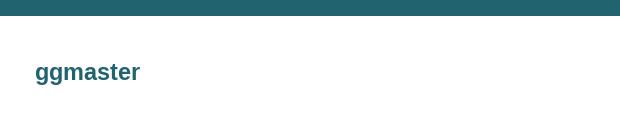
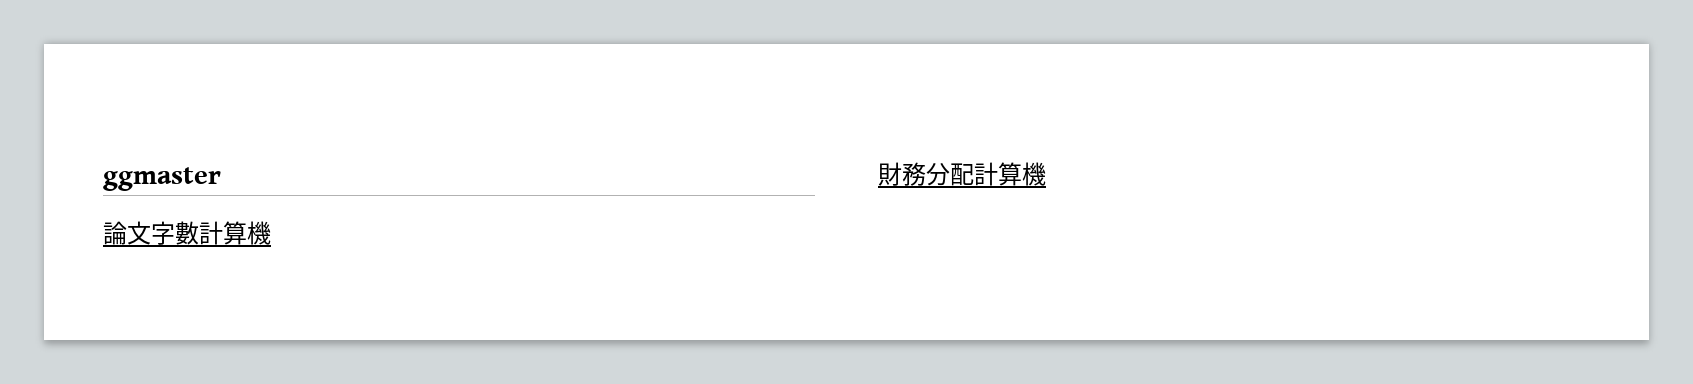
(140, 74) none -> [103,221,271,245] [878,162,1046,186] // 論文字數計算機 // 財務分配計算機

